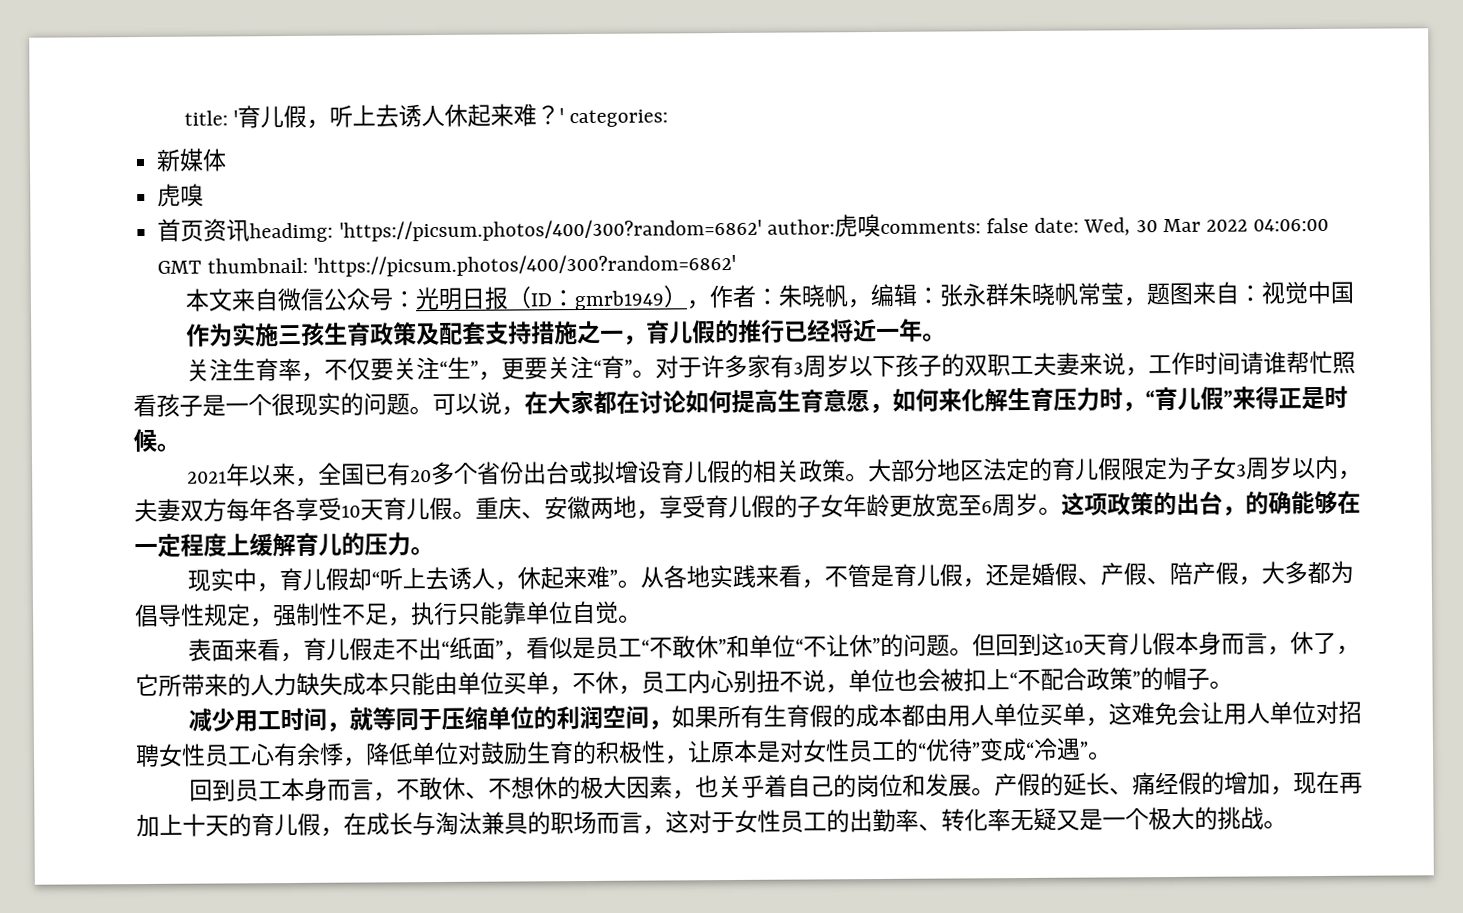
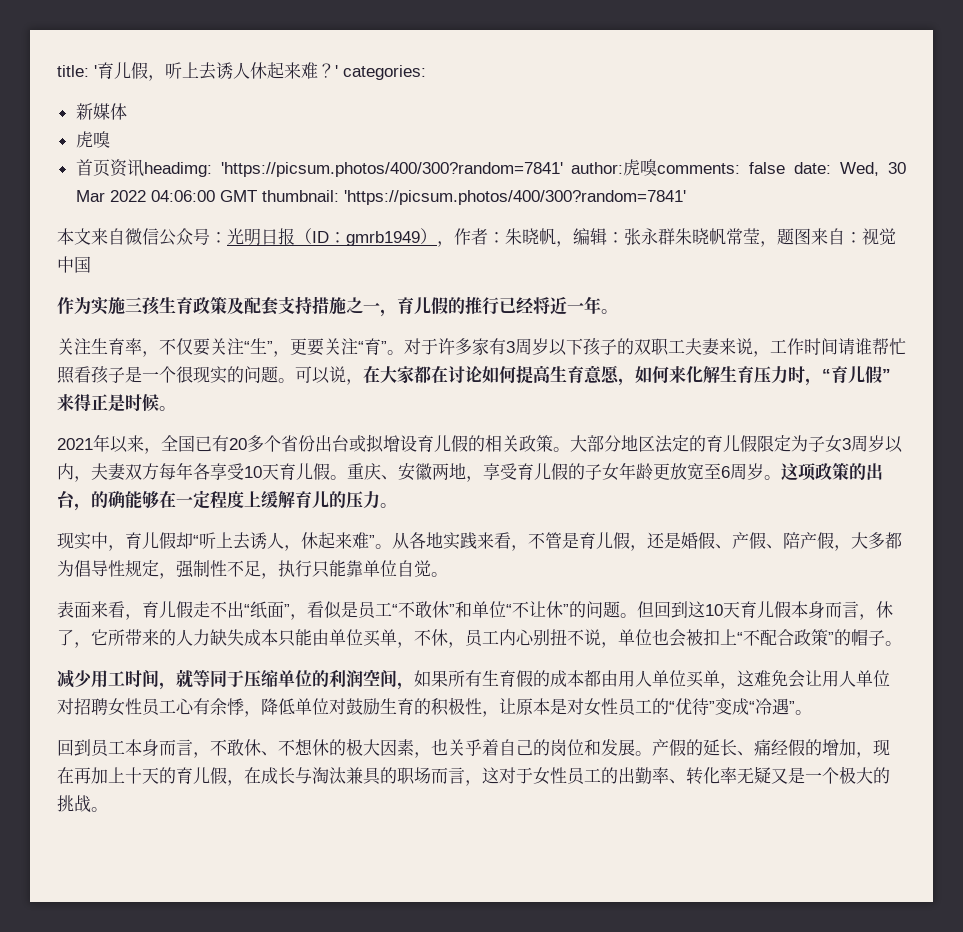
[338,218,762,242] 'https://picsum.photos/400/300?random=6862' -> [220,162,563,177] 'https://picsum.photos/400/300?random=7841'
[312,253,736,277] 'https://picsum.photos/400/300?random=6862' -> [343,190,686,205] 'https://picsum.photos/400/300?random=7841'

